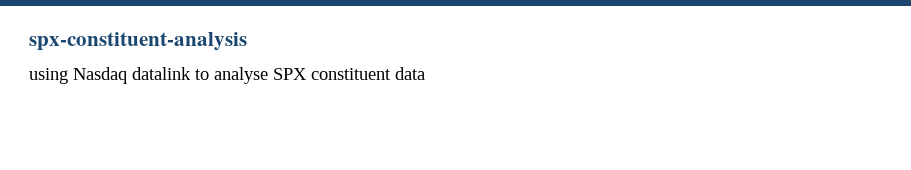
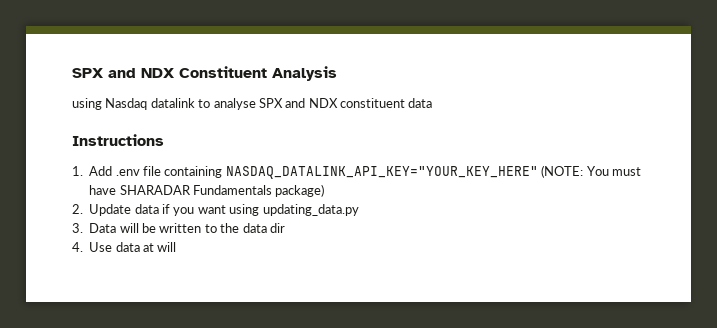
[29,32,247,51] spx-constituent-analysis -> [72,66,337,81] SPX and NDX Constituent Analysis
(307, 74) none -> [285,98,338,108] and NDX
(425, 73) none -> [72,134,164,146] [72,165,641,179] [89,184,325,197] [72,204,359,216] [72,223,285,233] [72,242,177,252] // Instructions // 1. Add .env file containing NASDAQ_DATALINK_API_KEY="YOUR_KEY_HERE" (NOTE: You must have SHARADAR Fundamentals package) // 2. Update data if you want using updating_data.py // 3. Data will be written to the data dir // 4. Use data at will

